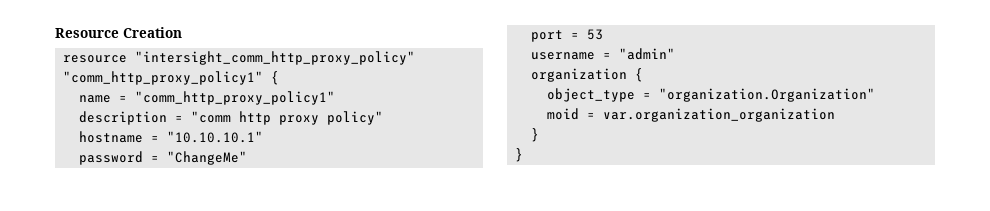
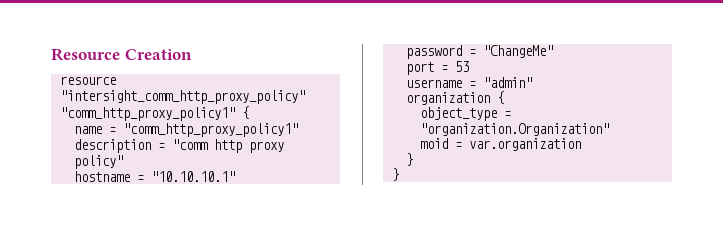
[602,108,835,122] var.organization_organization -> [469,138,581,151] var.organization

